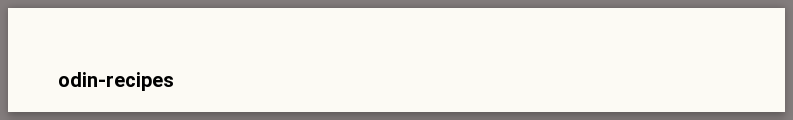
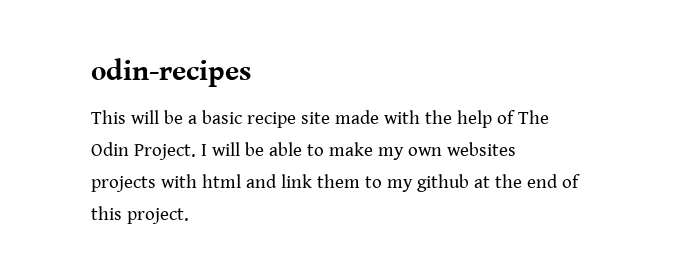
(174, 81) none -> [91,110,549,128] [91,142,516,160] [91,174,580,192] [91,206,189,224] // This will be a basic recipe site made with the help of The Odin Project. I will be able to make my own websites projects with html and link them to my github at the end of this project.

